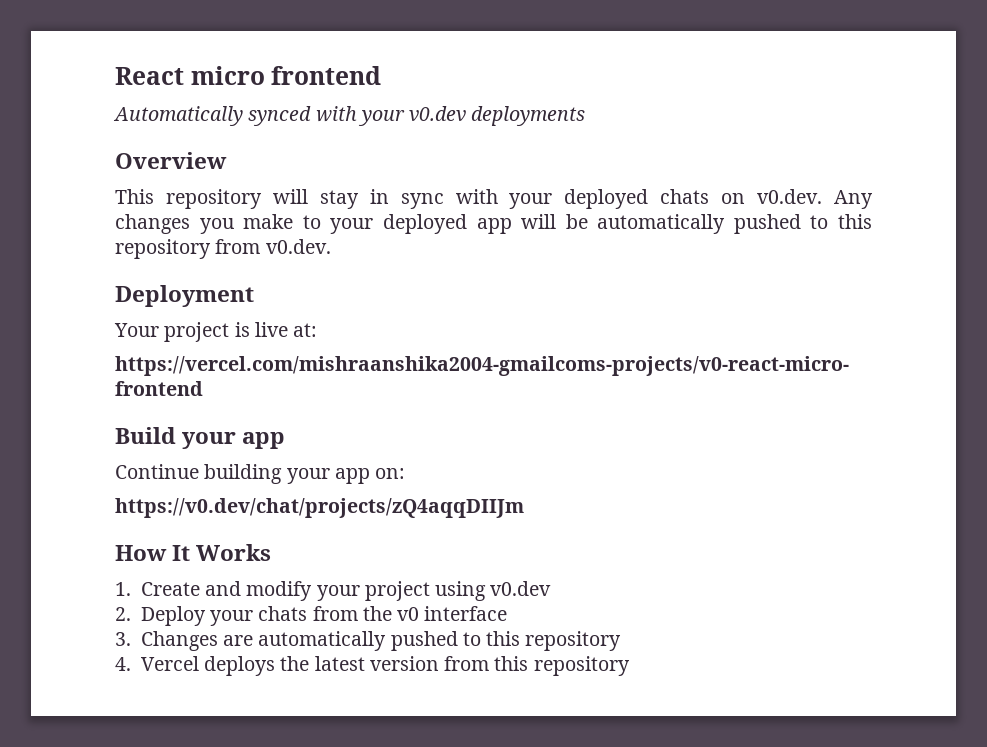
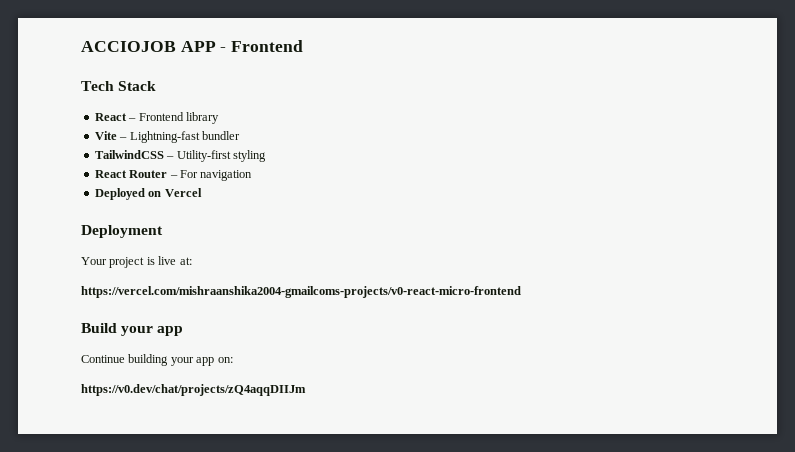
[115,66,382,85] [113,106,586,126] [115,152,227,169] [115,189,873,209] [115,214,873,234] [115,239,331,259] React micro frontend // Automatically synced with your v0.dev deployments // Overview // This repository will stay in sync with your deployed chats on v0.dev. Any changes you make to your deployed app will be automatically pushed to this repository from v0.dev. -> [81,40,304,52] [81,81,157,91] [94,112,219,124] [94,131,240,143] [94,150,266,162] [94,170,253,181] [94,188,202,200] ACCIOJOB APP - Frontend // Tech Stack // React – Frontend library // Vite – Lightning-fast bundler // TailwindCSS – Utility-first styling // React Router – For navigation // Deployed on Vercel
[115,544,272,561] [115,581,552,601] [115,606,508,626] [115,631,622,651] [115,656,630,676] // How It Works // 1. Create and modify your project using v0.dev // 2. Deploy your chats from the v0 interface // 3. Changes are automatically pushed to this repository // 4. Vercel deploys the latest version from this repository -> (306, 390) none

